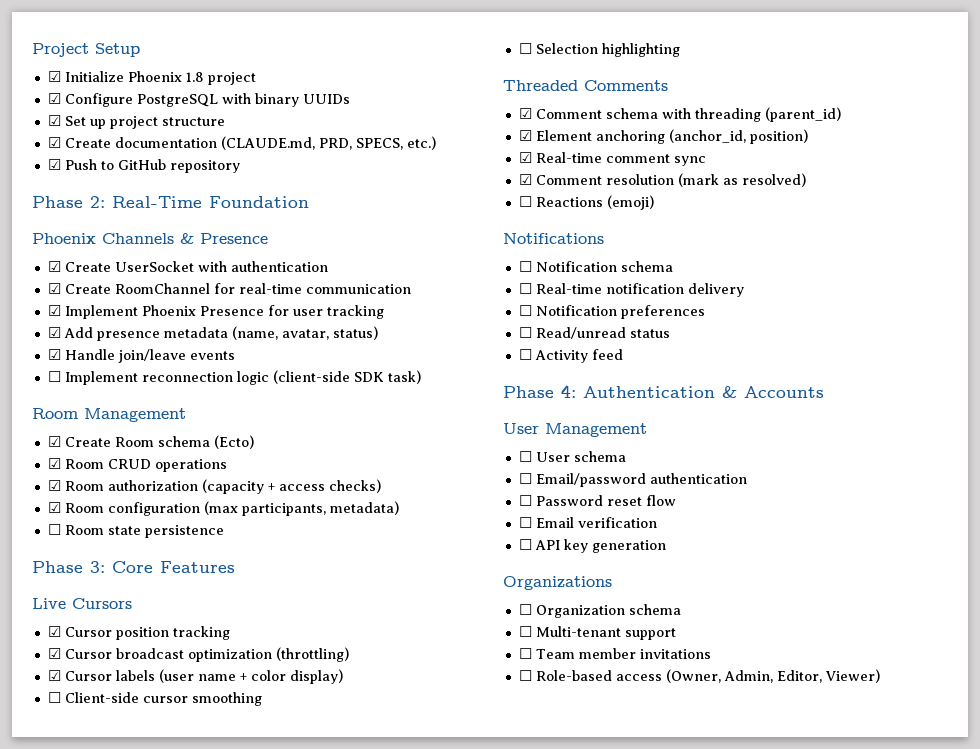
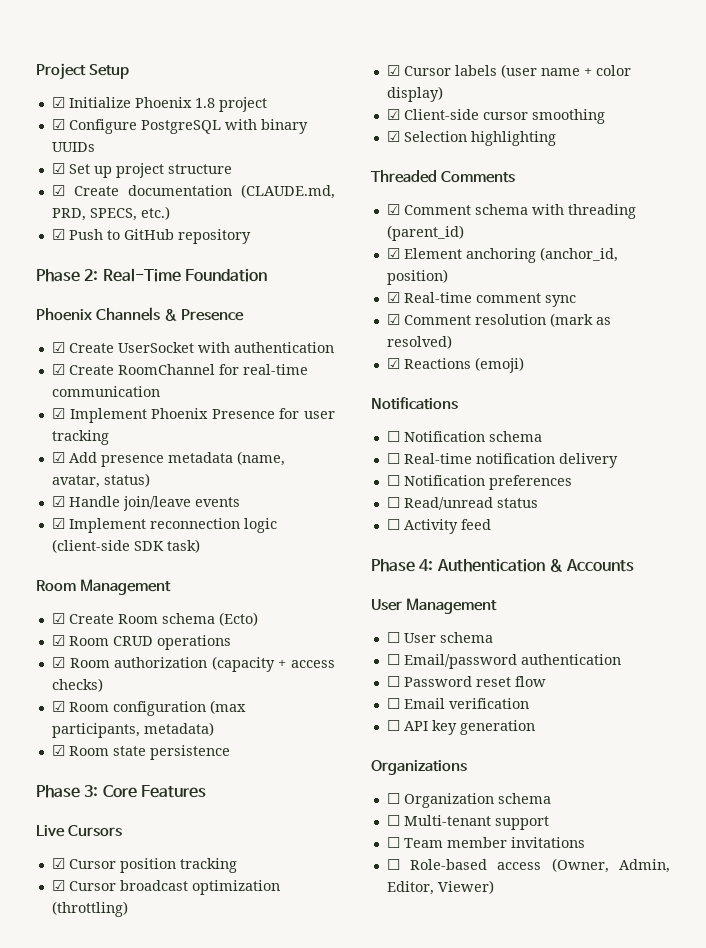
[47,371,61,382] ☐ -> [51,518,65,529] ☑
[47,524,61,535] ☐ -> [51,745,65,756] ☑
[47,692,61,703] ☐ -> [386,109,400,120] ☑
[518,43,532,54] ☐ -> [386,131,400,142] ☑
[518,196,532,207] ☐ -> [386,358,400,369] ☑

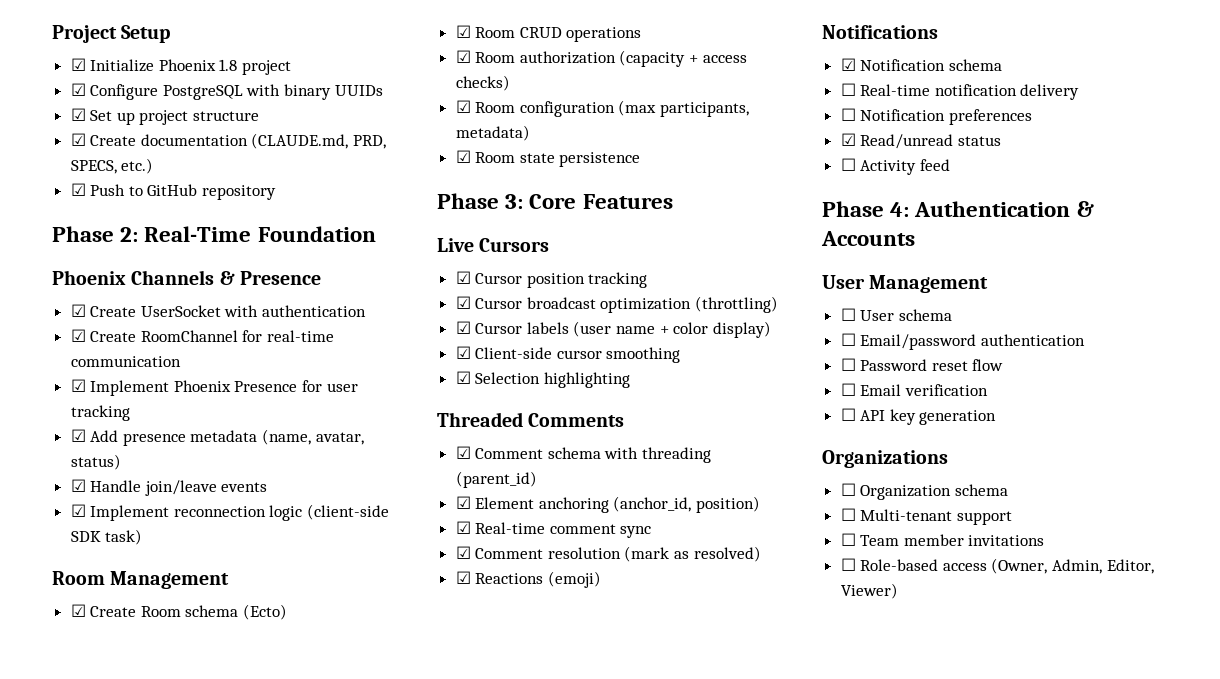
[386,431,400,442] ☐ -> [840,58,856,71] ☑
[386,497,400,508] ☐ -> [840,133,856,146] ☑

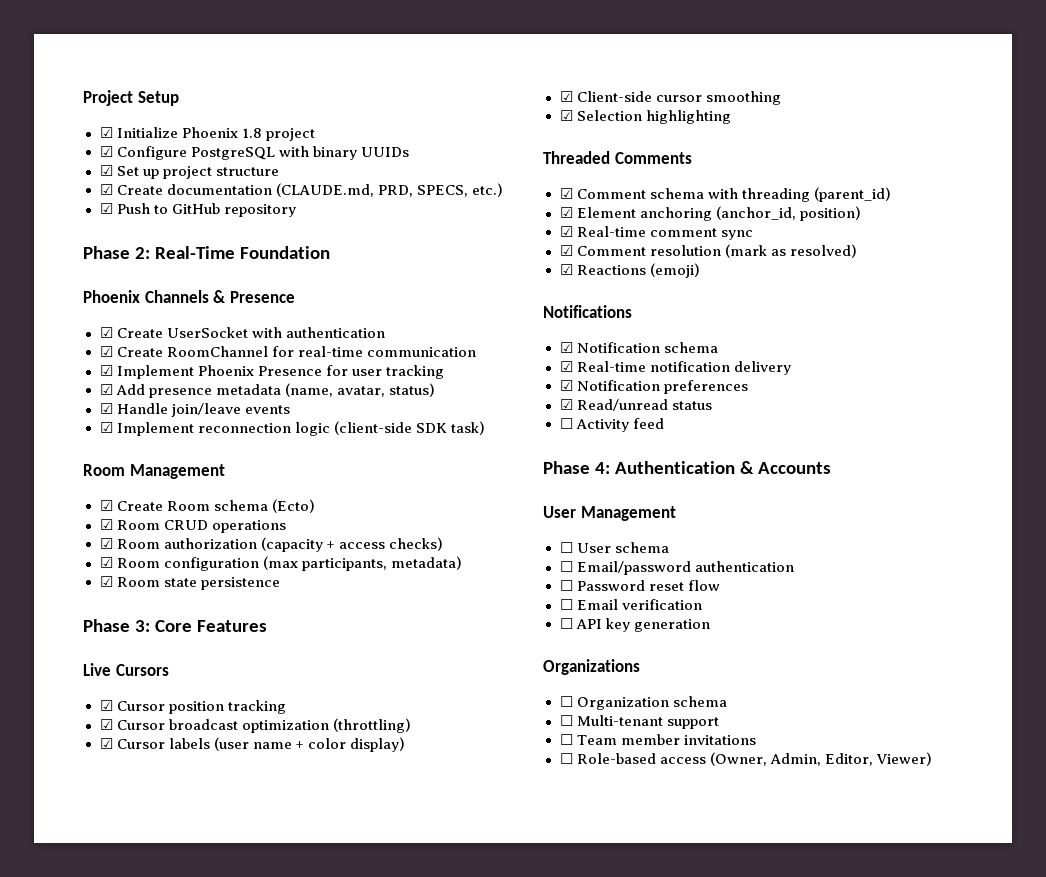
[840,83,856,96] ☐ -> [559,361,573,372] ☑
[840,108,856,121] ☐ -> [559,380,573,391] ☑

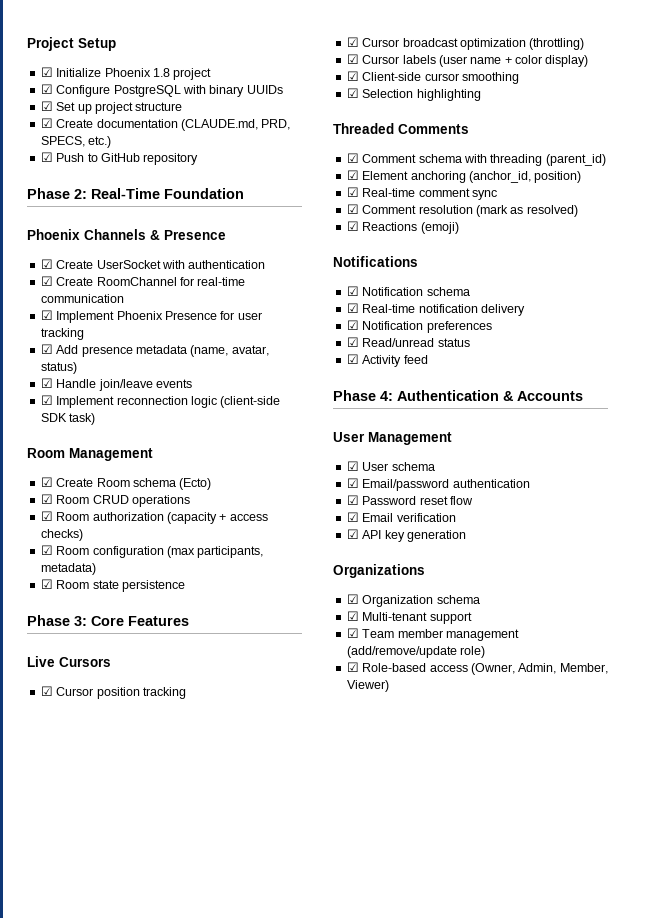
[559,418,573,429] ☐ -> [346,354,359,364] ☑
[559,542,573,553] ☐ -> [346,461,359,471] ☑
[559,561,573,572] ☐ -> [346,478,359,488] ☑
[559,580,573,591] ☐ -> [346,495,359,505] ☑
[559,599,573,610] ☐ -> [346,512,359,522] ☑
[559,618,573,629] ☐ -> [346,529,359,539] ☑
[559,696,573,707] ☐ -> [346,594,359,604] ☑
[559,715,573,726] ☐ -> [346,611,359,621] ☑
[559,734,573,745] ☐ -> [346,628,359,638] ☑
[683,735,756,745] [559,753,573,764] invitations // ☐ -> [445,629,519,641] [346,646,486,658] [346,662,359,672] management (add/remove/update role) // ☑
[824,753,873,766] Editor, -> [559,663,608,674] Member,

